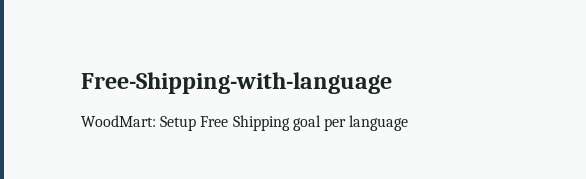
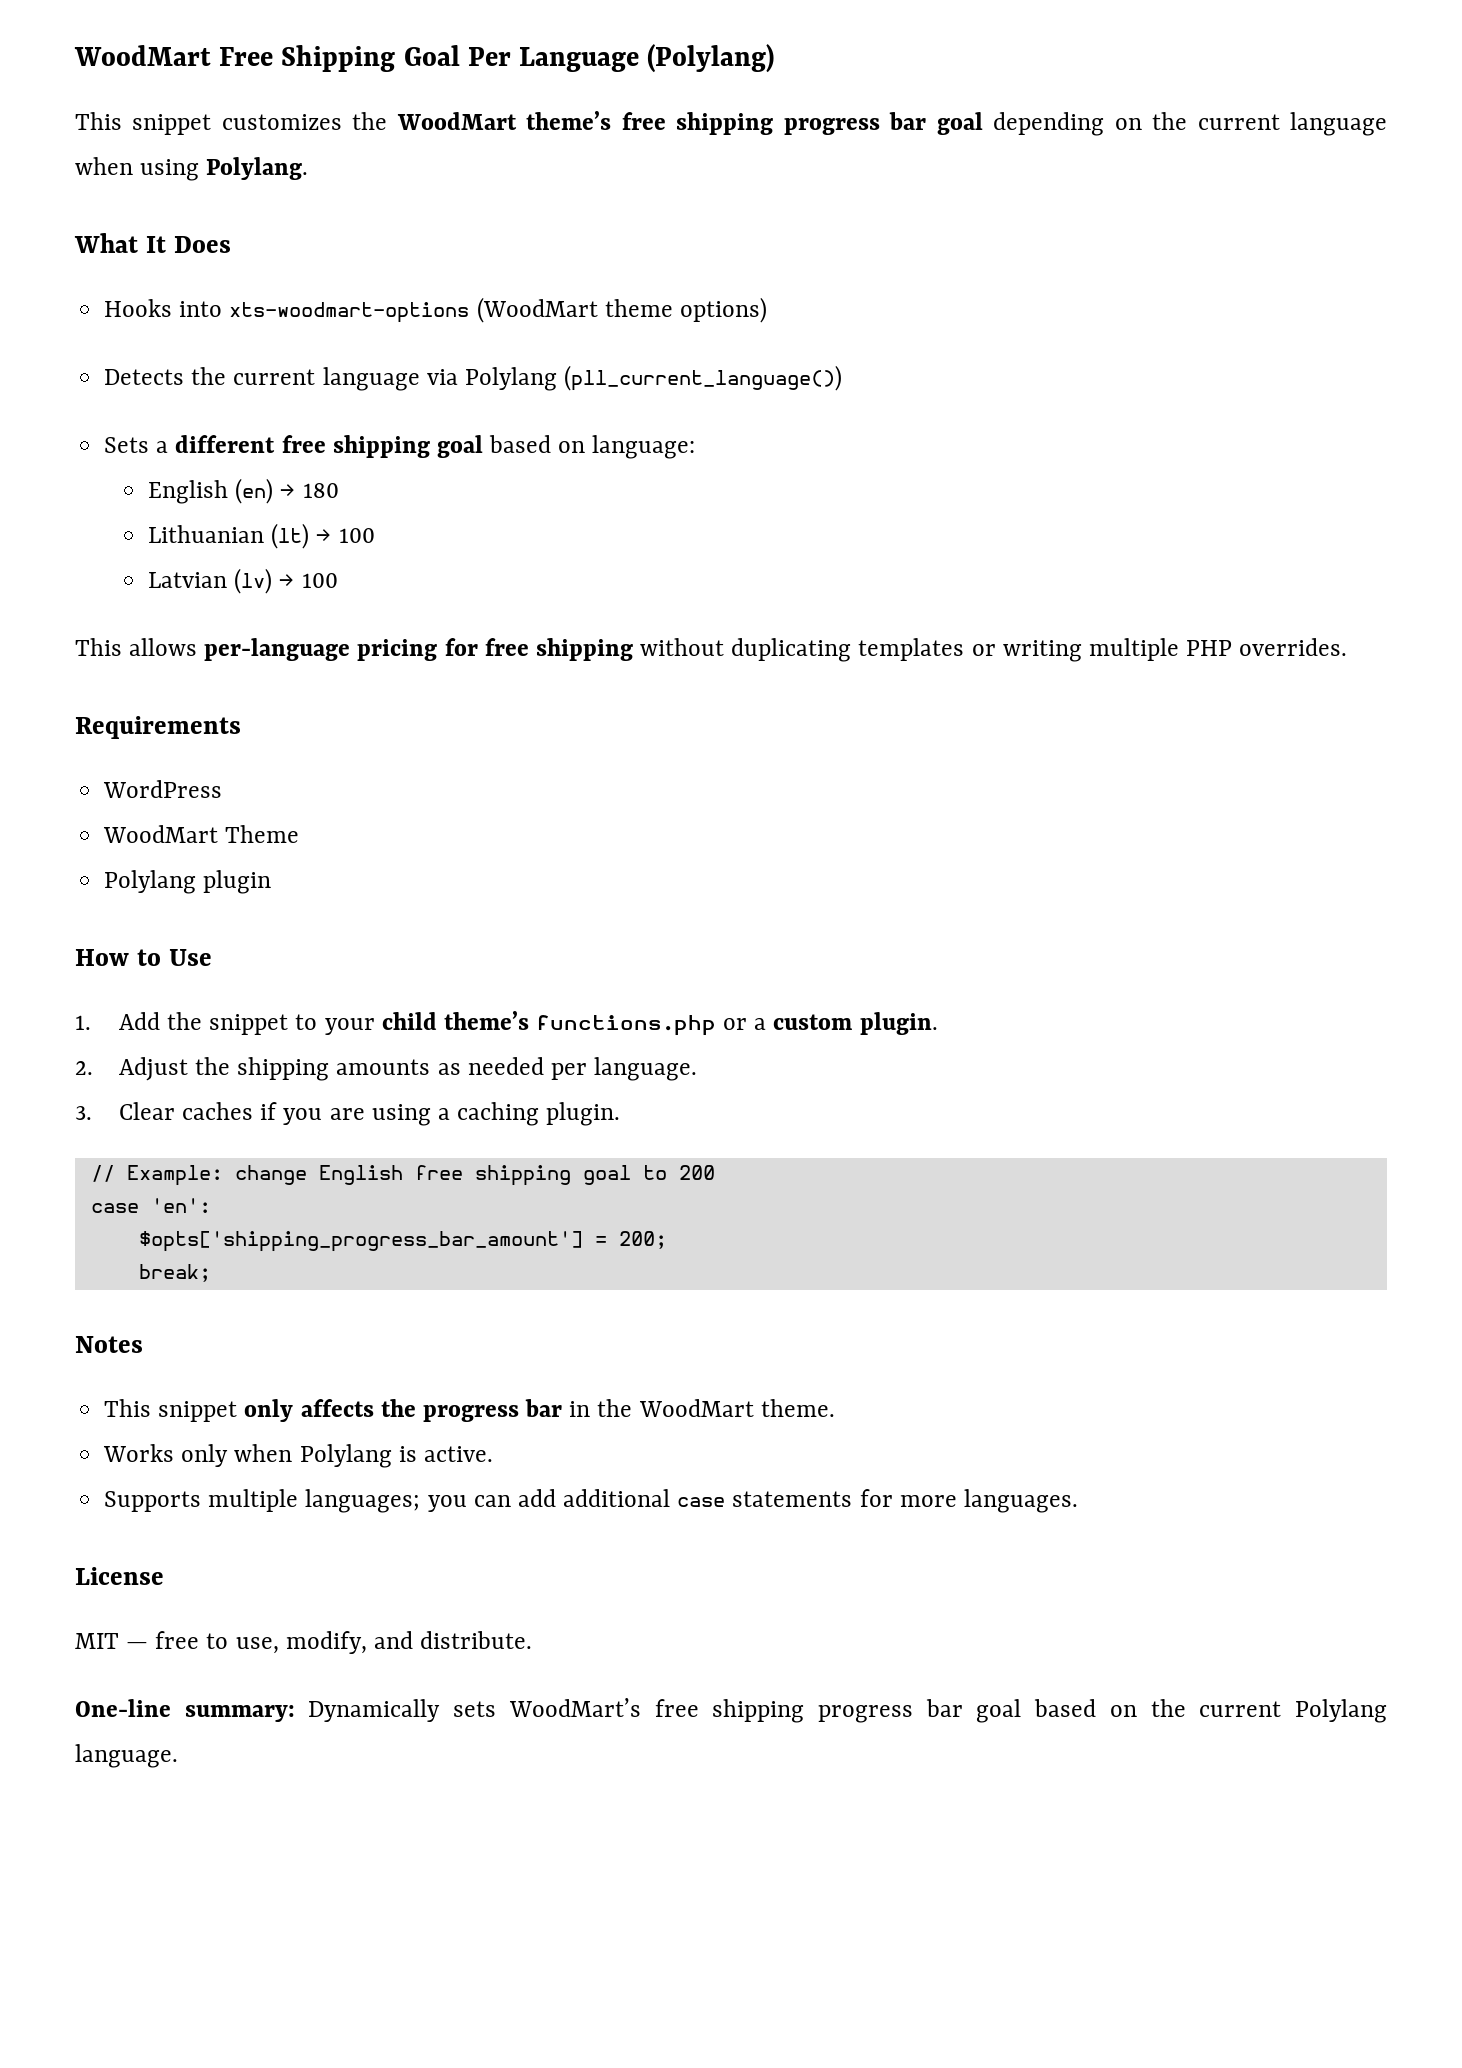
[81,72,392,94] [81,115,409,131] Free-Shipping-with-language // WoodMart: Setup Free Shipping goal per language -> [74,44,775,73] [75,111,1388,136] [75,157,309,181] [74,233,231,253] [104,297,767,323] [104,365,843,391] [104,435,696,459] [148,478,339,504] [148,523,375,549] [148,568,338,594] [75,638,1348,662] [75,716,241,739] [103,780,223,798] [103,825,300,843] [104,870,272,894] [75,949,212,966] [75,1011,938,1036] [75,1057,697,1081] [75,1102,621,1126] [90,1165,715,1186] [90,1198,211,1213] [138,1231,667,1252] [138,1264,211,1282] [75,1336,143,1353] [104,1399,835,1422] [103,1444,493,1468] [104,1489,1078,1513] [75,1567,164,1585] [75,1631,533,1654] [75,1698,1387,1723] [75,1744,178,1768] WoodMart Free Shipping Goal Per Language (Polylang) // This snippet customizes the WoodMart theme’s free shipping progress bar goal depending on the current language when using Polylang. // What It Does // Hooks into xts-woodmart-options (WoodMart theme options) // Detects the current language via Polylang (pll_current_language()) // Sets a different free shipping goal based on language: // English (en) → 180 // Lithuanian (lt) → 100 // Latvian (lv) → 100 // This allows per-language pricing for free shipping without duplicating templates or writing multiple PHP overrides. // Requirements // WordPress // WoodMart Theme // Polylang plugin // How to Use // 1. Add the snippet to your child theme’s functions.php or a custom plugin. // 2. Adjust the shipping amounts as needed per language. // 3. Clear caches if you are using a caching plugin. // // Example: change English free shipping goal to 200 // case 'en': // $opts['shipping_progress_bar_amount'] = 200; // break; // Notes // This snippet only affects the progress bar in the WoodMart theme. // Works only when Polylang is active. // Supports multiple languages; you can add additional case statements for more languages. // License // MIT — free to use, modify, and distribute. // One-line summary: Dynamically sets WoodMart’s free shipping progress bar goal based on the current Polylang language.

